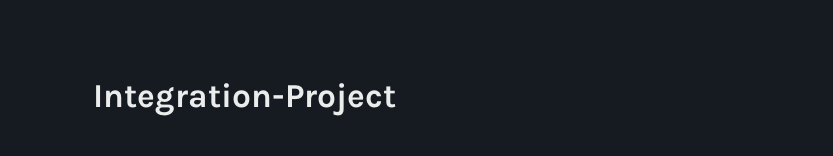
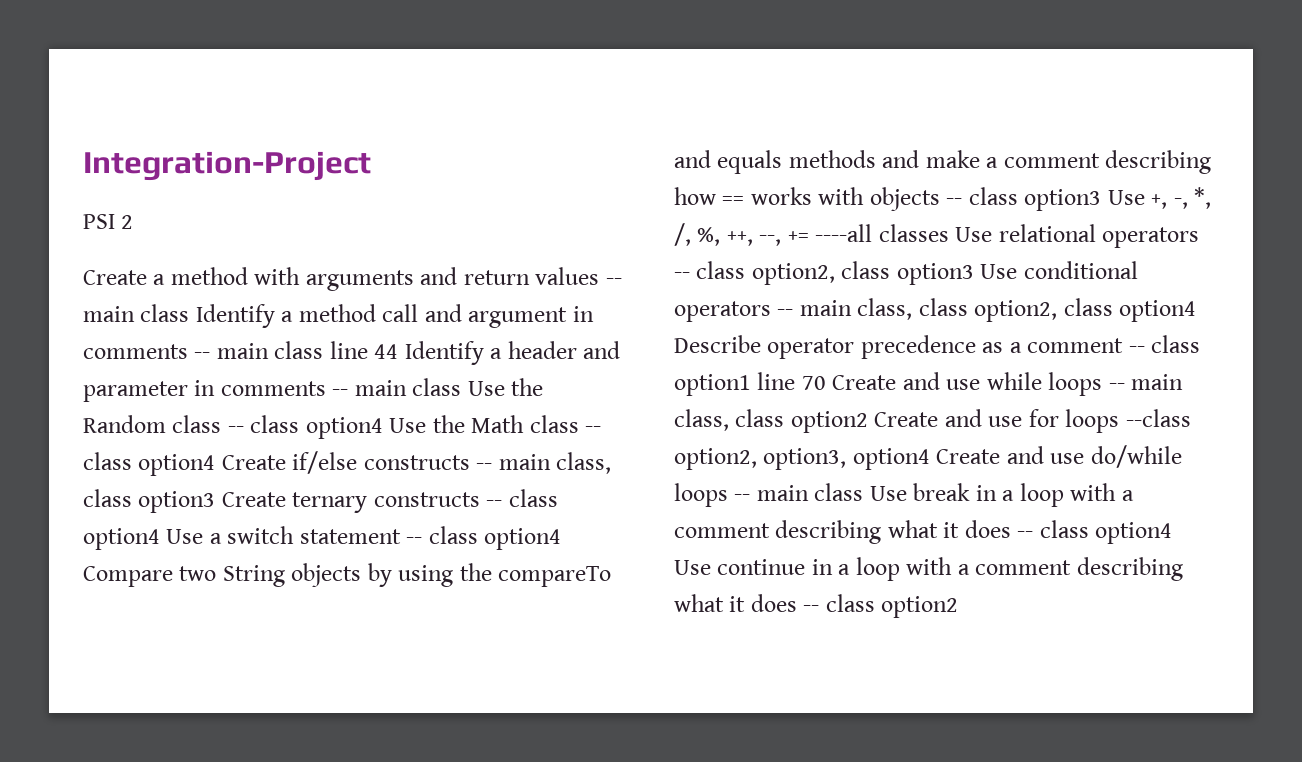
(396, 99) none -> [83,214,134,229] [83,267,622,291] [83,304,594,328] [83,341,621,365] [83,378,544,402] [83,415,602,439] [83,451,612,476] [83,489,558,513] [83,526,562,550] [83,563,612,587] [674,150,1212,174] [674,187,1212,211] [674,223,1200,248] [674,261,1138,285] [674,298,1197,322] [674,335,1201,359] [674,372,1184,396] [674,409,1191,433] [674,445,1182,470] [674,483,1134,507] [674,520,1173,544] [674,557,1183,581] [674,594,959,618] // PSI 2 // Create a method with arguments and return values -- main class Identify a method call and argument in comments -- main class line 44 Identify a header and parameter in comments -- main class Use the Random class -- class option4 Use the Math class -- class option4 Create if/else constructs -- main class, class option3 Create ternary constructs -- class option4 Use a switch statement -- class option4 Compare two String objects by using the compareTo and equals methods and make a comment describing how == works with objects -- class option3 Use +, -, *, /, %, ++, --, += ----all classes Use relational operators -- class option2, class option3 Use conditional operators -- main class, class option2, class option4 Describe operator precedence as a comment -- class option1 line 70 Create and use while loops -- main class, class option2 Create and use for loops --class option2, option3, option4 Create and use do/while loops -- main class Use break in a loop with a comment describing what it does -- class option4 Use continue in a loop with a comment describing what it does -- class option2

